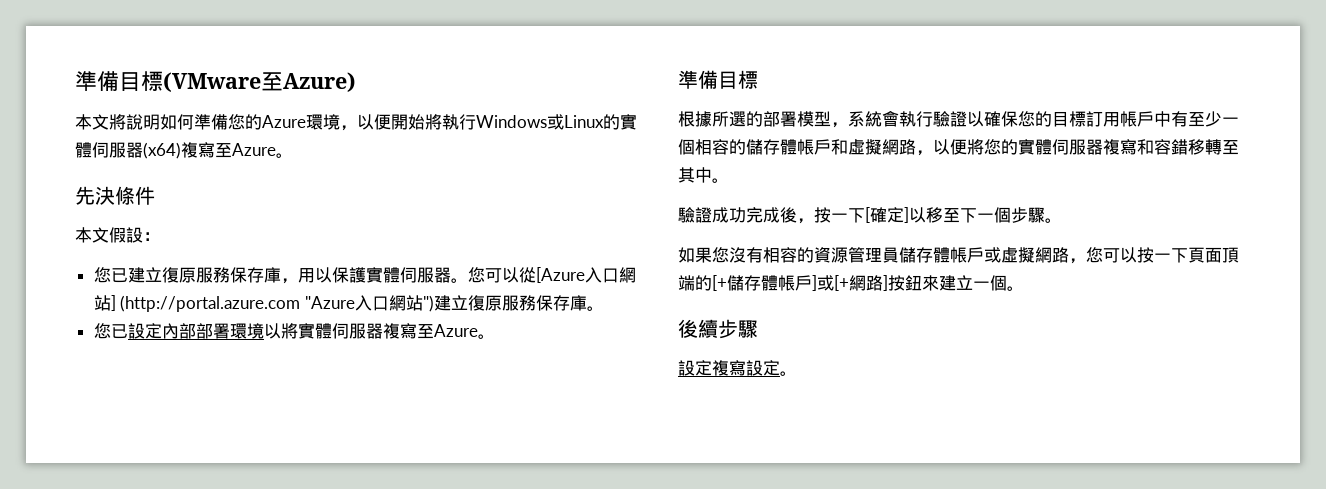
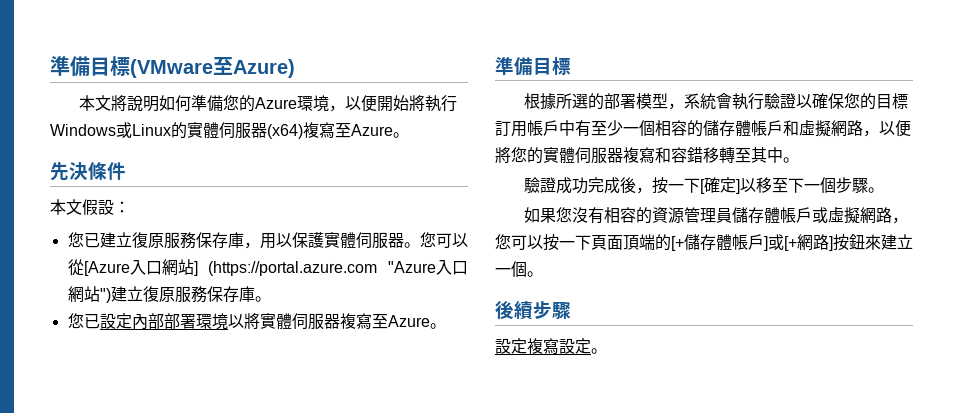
[120,295,301,312] (http://portal.azure.com -> [208,261,378,276] (https://portal.azure.com

